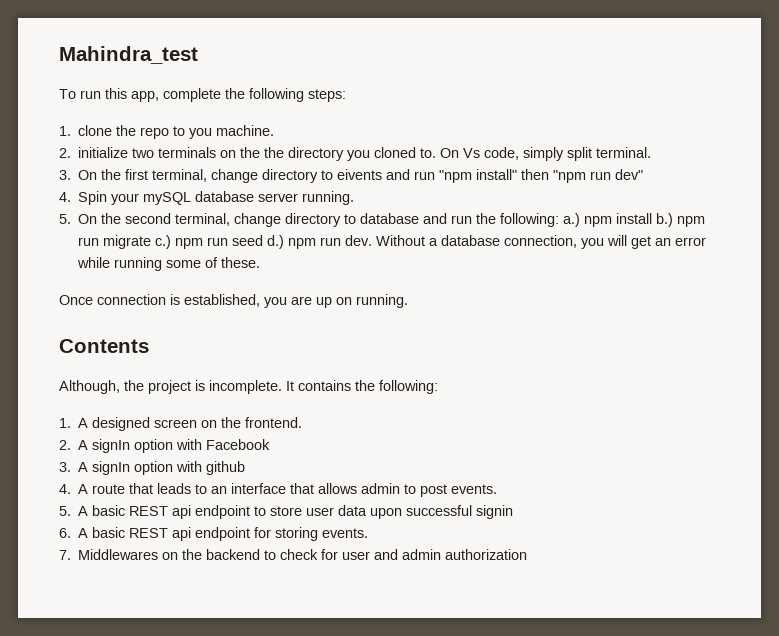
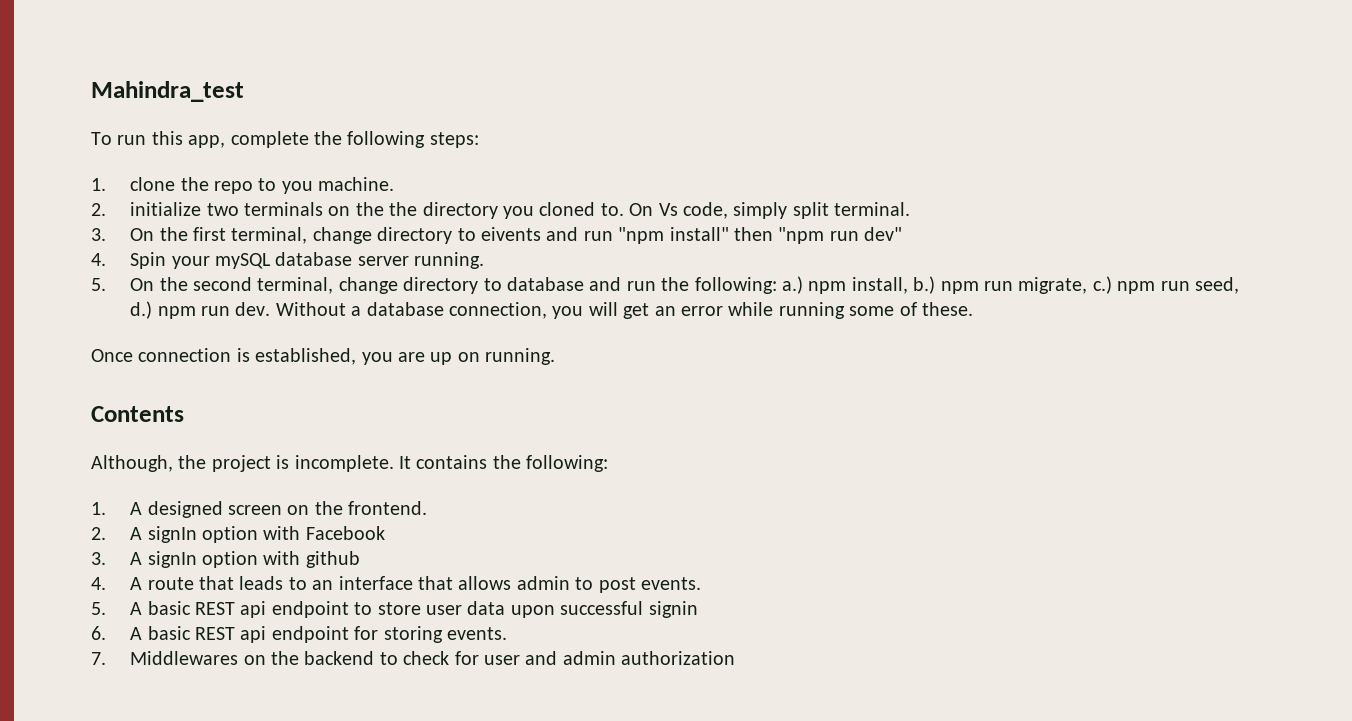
[616,213,653,224] install -> [851,277,908,294] install,
[103,235,152,249] migrate -> [1018,277,1088,294] migrate,
[232,235,264,246] seed -> [1194,277,1239,294] seed,

